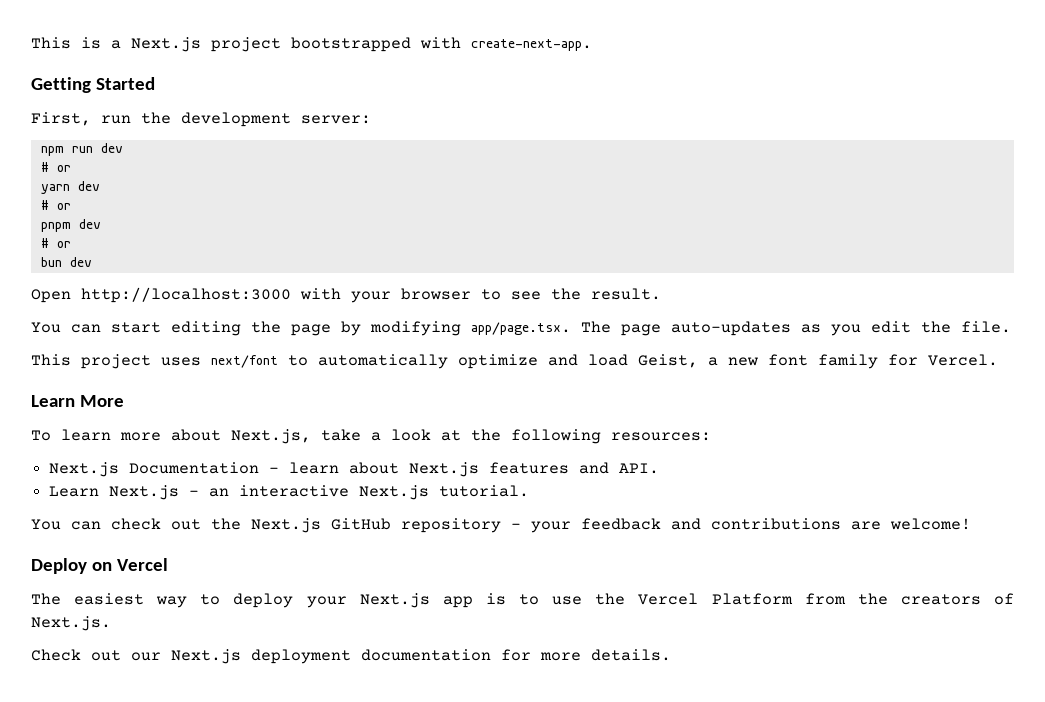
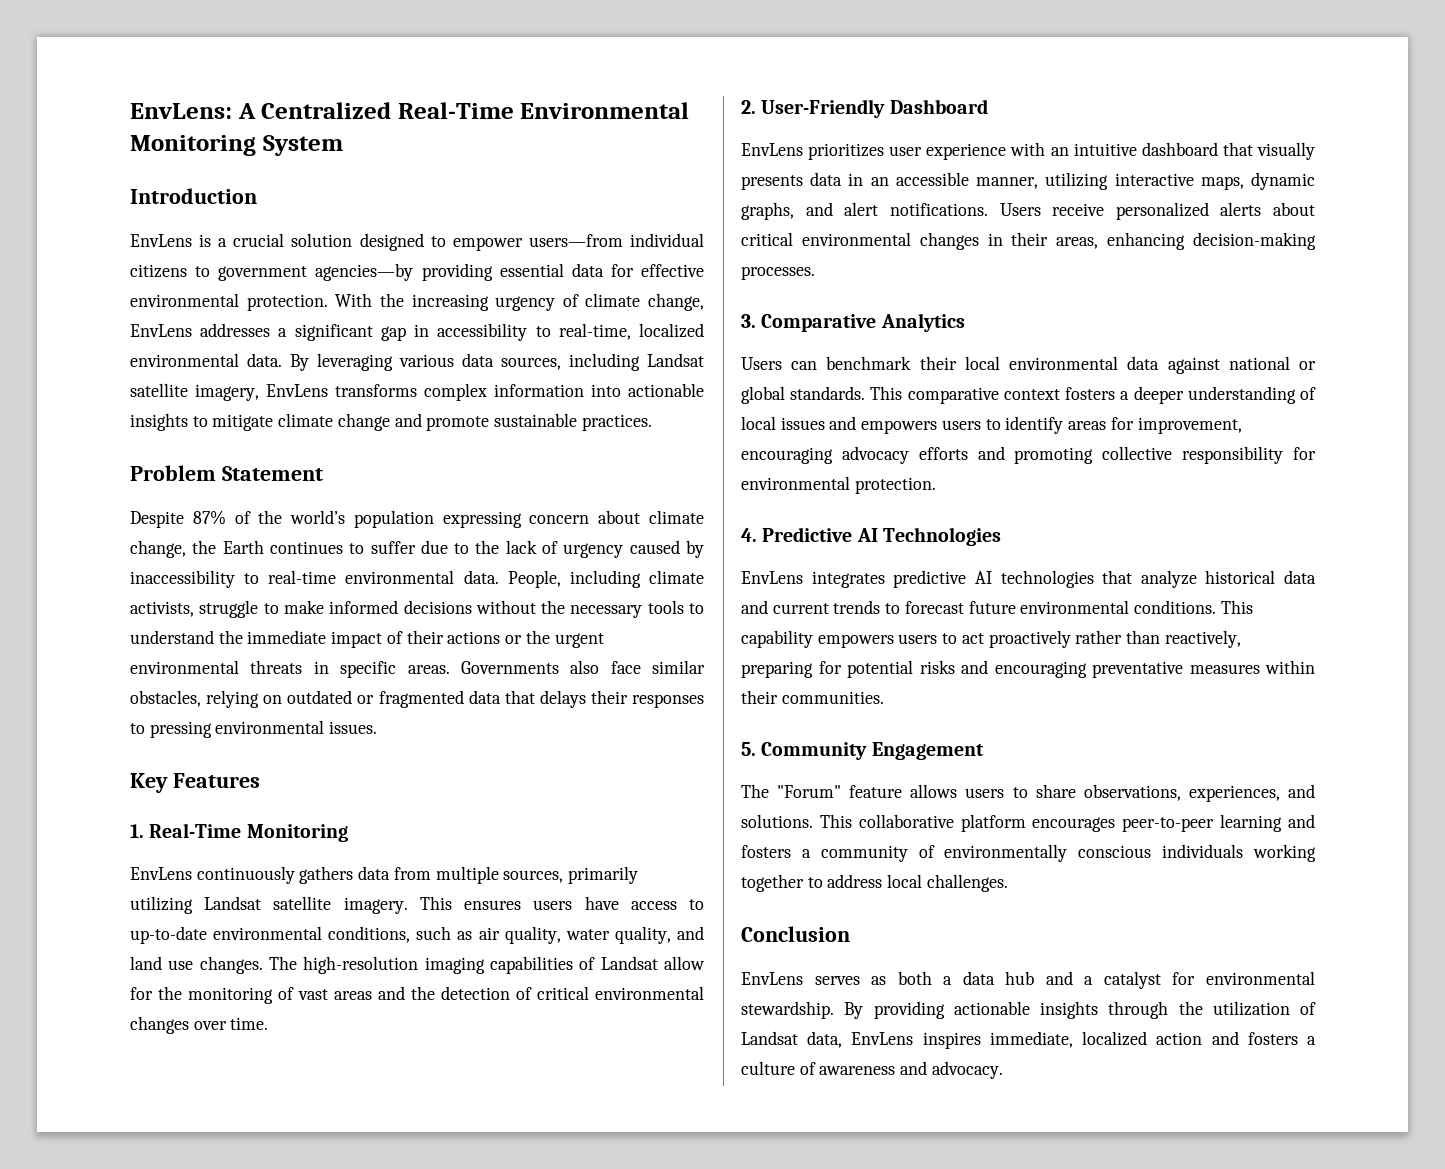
[31,37,592,52] [31,77,155,93] [31,112,371,127] [40,143,123,156] [40,162,71,172] [40,181,100,194] [40,200,71,210] [40,219,101,232] [40,238,71,248] [40,257,92,267] [31,287,661,303] [31,321,1011,336] [31,354,998,369] [31,395,124,407] [31,429,711,444] [49,462,660,477] [49,485,530,500] [31,518,971,533] [31,558,168,574] [31,593,1015,608] [31,616,111,631] [31,649,671,664] This is a Next.js project bootstrapped with create-next-app. // Getting Started // First, run the development server: // npm run dev // # or // yarn dev // # or // pnpm dev // # or // bun dev // Open http://localhost:3000 with your browser to see the result. // You can start editing the page by modifying app/page.tsx. The page auto-updates as you edit the file. // This project uses next/font to automatically optimize and load Geist, a new font family for Vercel. // Learn More // To learn more about Next.js, take a look at the following resources: // Next.js Documentation - learn about Next.js features and API. // Learn Next.js - an interactive Next.js tutorial. // You can check out the Next.js GitHub repository - your feedback and contributions are welcome! // Deploy on Vercel // The easiest way to deploy your Next.js app is to use the Vercel Platform from the creators of Next.js. // Check out our Next.js deployment documentation for more details. -> [130,102,690,119] [130,135,343,156] [130,188,257,204] [130,233,704,251] [130,263,704,281] [130,293,704,311] [130,323,704,341] [130,353,704,371] [130,383,704,401] [130,413,652,431] [130,465,323,481] [130,510,704,528] [130,540,705,558] [130,570,704,588] [130,600,704,618] [130,630,604,648] [130,660,705,678] [130,690,705,708] [130,720,378,738] [130,773,260,793] [130,823,348,842] [130,866,639,884] [130,896,704,914] [130,926,704,944] [130,956,705,974] [130,986,704,1004] [130,1016,269,1034] [741,99,988,118] [741,142,1315,160] [741,172,1315,190] [741,202,1315,220] [741,232,1316,250] [741,266,815,280] [741,313,965,332] [741,356,1316,374] [741,386,1316,404] [741,416,1242,434] [741,446,1316,464] [741,476,936,494] [741,527,1001,546] [741,570,1316,588] [741,600,1253,614] [741,630,1241,648] [741,660,1315,678] [741,690,884,704] [741,742,984,760] [741,784,1315,802] [741,814,1315,832] [741,844,1316,862] [741,874,1008,892] [741,926,850,942] [741,971,1315,989] [741,1001,1316,1019] [741,1031,1316,1049] [741,1061,1003,1079] EnvLens: A Centralized Real-Time Environmental Monitoring System // Introduction // EnvLens is a crucial solution designed to empower users—from individual citizens to government agencies—by providing essential data for effective environmental protection. With the increasing urgency of climate change, EnvLens addresses a significant gap in accessibility to real-time, localized environmental data. By leveraging various data sources, including Landsat satellite imagery, EnvLens transforms complex information into actionable insights to mitigate climate change and promote sustainable practices. // Problem Statement // Despite 87% of the world’s population expressing concern about climate change, the Earth continues to suffer due to the lack of urgency caused by inaccessibility to real-time environmental data. People, including climate activists, struggle to make informed decisions without the necessary tools to understand the immediate impact of their actions or the urgent environmental threats in specific areas. Governments also face similar obstacles, relying on outdated or fragmented data that delays their responses to pressing environmental issues. // Key Features // 1. Real-Time Monitoring // EnvLens continuously gathers data from multiple sources, primarily utilizing Landsat satellite imagery. This ensures users have access to up-to-date environmental conditions, such as air quality, water quality, and land use changes. The high-resolution imaging capabilities of Landsat allow for the monitoring of vast areas and the detection of critical environmental changes over time. // 2. User-Friendly Dashboard // EnvLens prioritizes user experience with an intuitive dashboard that visually presents data in an accessible manner, utilizing interactive maps, dynamic graphs, and alert notifications. Users receive personalized alerts about critical environmental changes in their areas, enhancing decision-making processes. // 3. Comparative Analytics // Users can benchmark their local environmental data against national or global standards. This comparative context fosters a deeper understanding of local issues and empowers users to identify areas for improvement, encouraging advocacy efforts and promoting collective responsibility for environmental protection. // 4. Predictive AI Technologies // EnvLens integrates predictive AI technologies that analyze historical data and current trends to forecast future environmental conditions. This capability empowers users to act proactively rather than reactively, preparing for potential risks and encouraging preventative measures within their communities. // 5. Community Engagement // The "Forum" feature allows users to share observations, experiences, and solutions. This collaborative platform encourages peer-to-peer learning and fosters a community of environmentally conscious individuals working together to address local challenges. // Conclusion // EnvLens serves as both a data hub and a catalyst for environmental stewardship. By providing actionable insights through the utilization of Landsat data, EnvLens inspires immediate, localized action and fosters a culture of awareness and advocacy.

